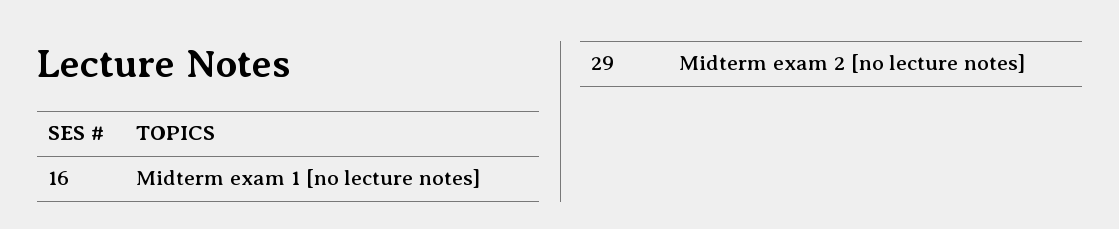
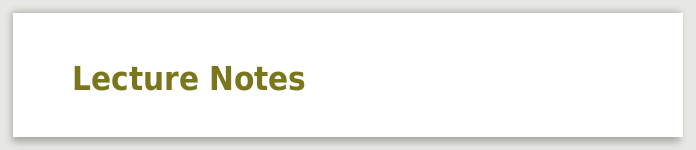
[48,126,104,140] [136,126,216,140] [48,171,70,185] [136,169,481,188] [591,56,615,70] [679,54,1026,73] // SES # | TOPICS // 16 | Midterm exam 1 [no lecture notes] // 29 | Midterm exam 2 [no lecture notes] -> (306, 78) none

